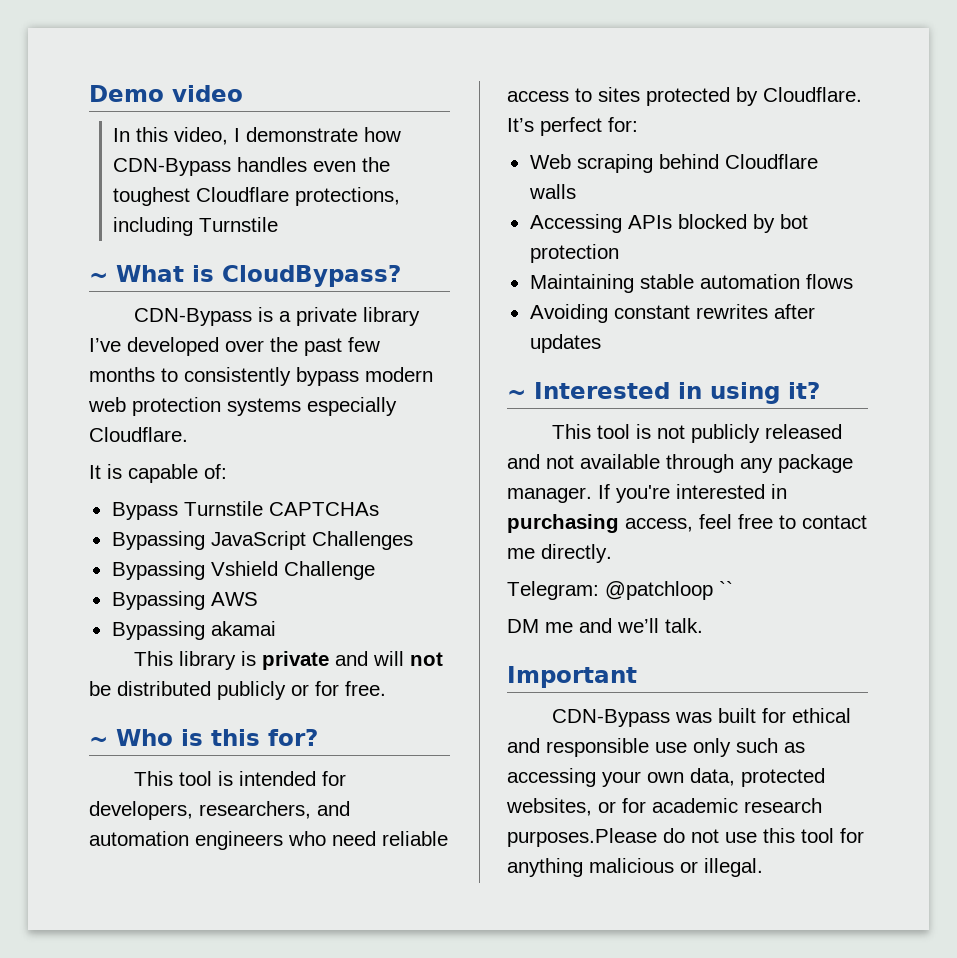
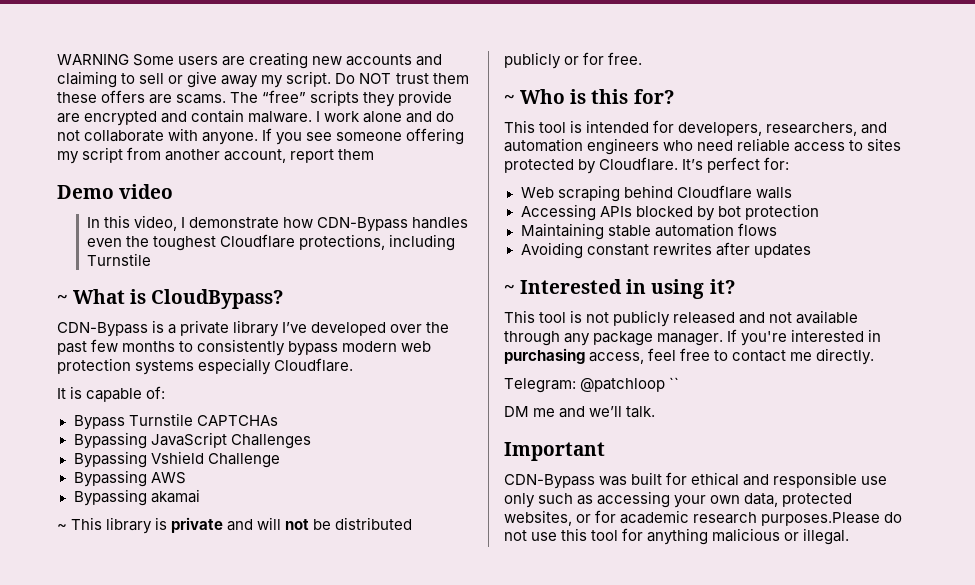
(89, 93) none -> [57,52,443,69] [57,71,469,88] [57,90,453,107] [57,109,455,126] [57,128,465,145] [57,147,375,164] WARNING Some users are creating new accounts and claiming to sell or give away my script. Do NOT trust them these offers are scams. The “free” scripts they provide are encrypted and contain malware. I work alone and do not collaborate with anyone. If you see someone offering my script from another account, report them //
(276, 628) none -> [57,524,67,530] ~

